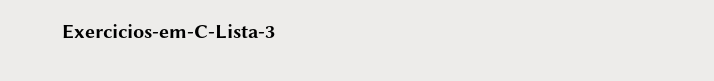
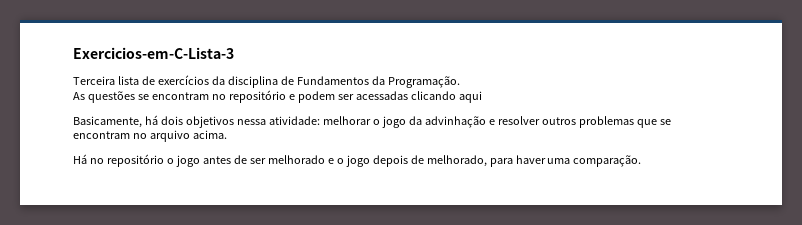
(275, 31) none -> [73,75,460,88] [73,90,482,103] [73,115,671,128] [73,130,227,142] [73,154,642,167] // Terceira lista de exercícios da disciplina de Fundamentos da Programação. // As questões se encontram no repositório e podem ser acessadas clicando aqui // Basicamente, há dois objetivos nessa atividade: melhorar o jogo da advinhação e resolver outros problemas que se encontram no arquivo acima. // Há no repositório o jogo antes de ser melhorado e o jogo depois de melhorado, para haver uma comparação.

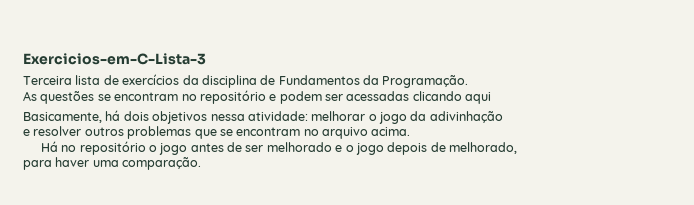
[424,116,486,128] advinhação -> [429,111,503,123] adivinhação //
(487, 161) none -> (518, 148) //

